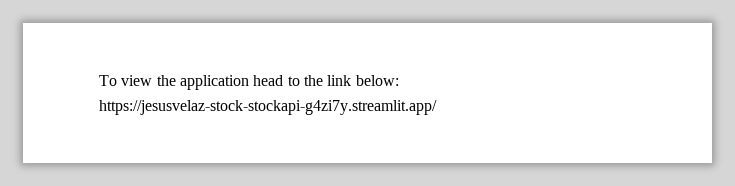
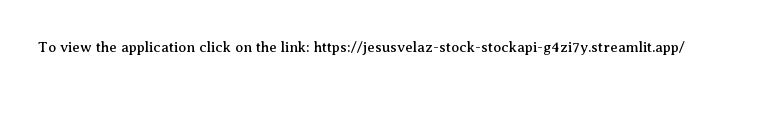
[253,75,399,86] head to the link below: -> [198,41,310,52] click on the link:

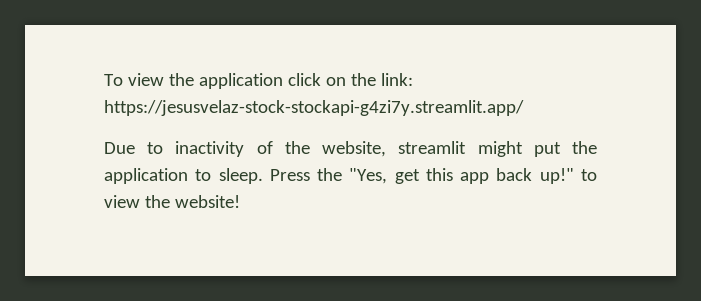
(685, 48) none -> [104,141,597,157] [104,168,597,184] [104,195,240,208] // Due to inactivity of the website, streamlit might put the application to sleep. Press the "Yes, get this app back up!" to view the website!

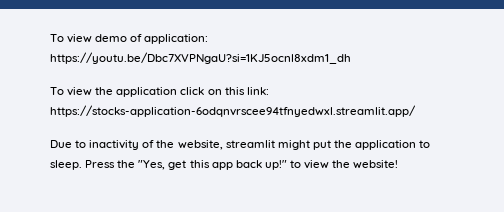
[104,73,164,86] To view -> [50,34,209,44] [50,52,351,64] [50,87,93,96] To view demo of application: https://youtu.be/Dbc7XVPNgaU?si=1KJ5ocnl8xdm1_dh // To view
[350,73,413,86] [104,100,524,116] the link: https://jesusvelaz-stock-stockapi-g4zi7y.streamlit.app/ -> [224,87,269,95] [50,105,416,117] this link: https://stocks-application-6odqnvrscee94tfnyedwxl.streamlit.app/

